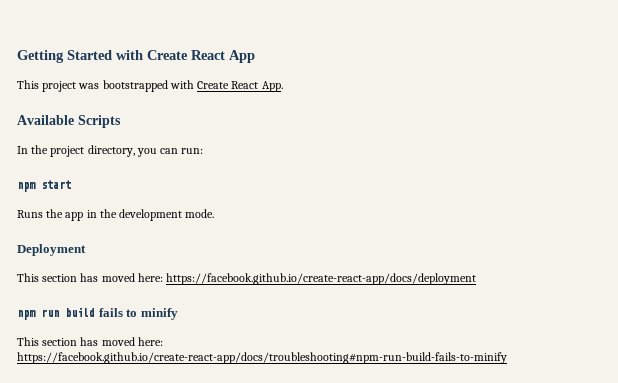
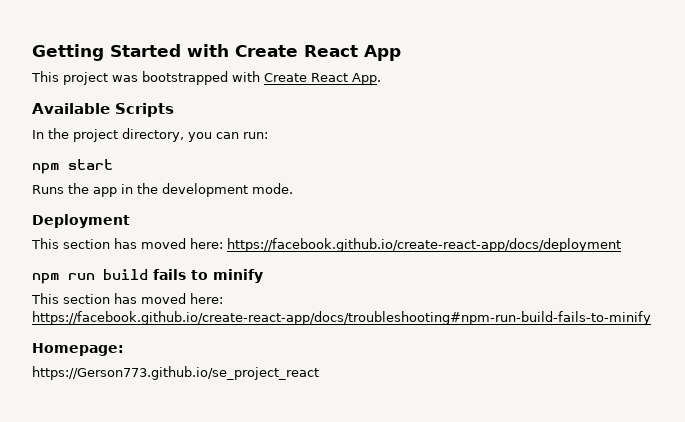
(507, 358) none -> [32,343,124,356] [32,366,319,380] // Homepage: // https://Gerson773.github.io/se_project_react

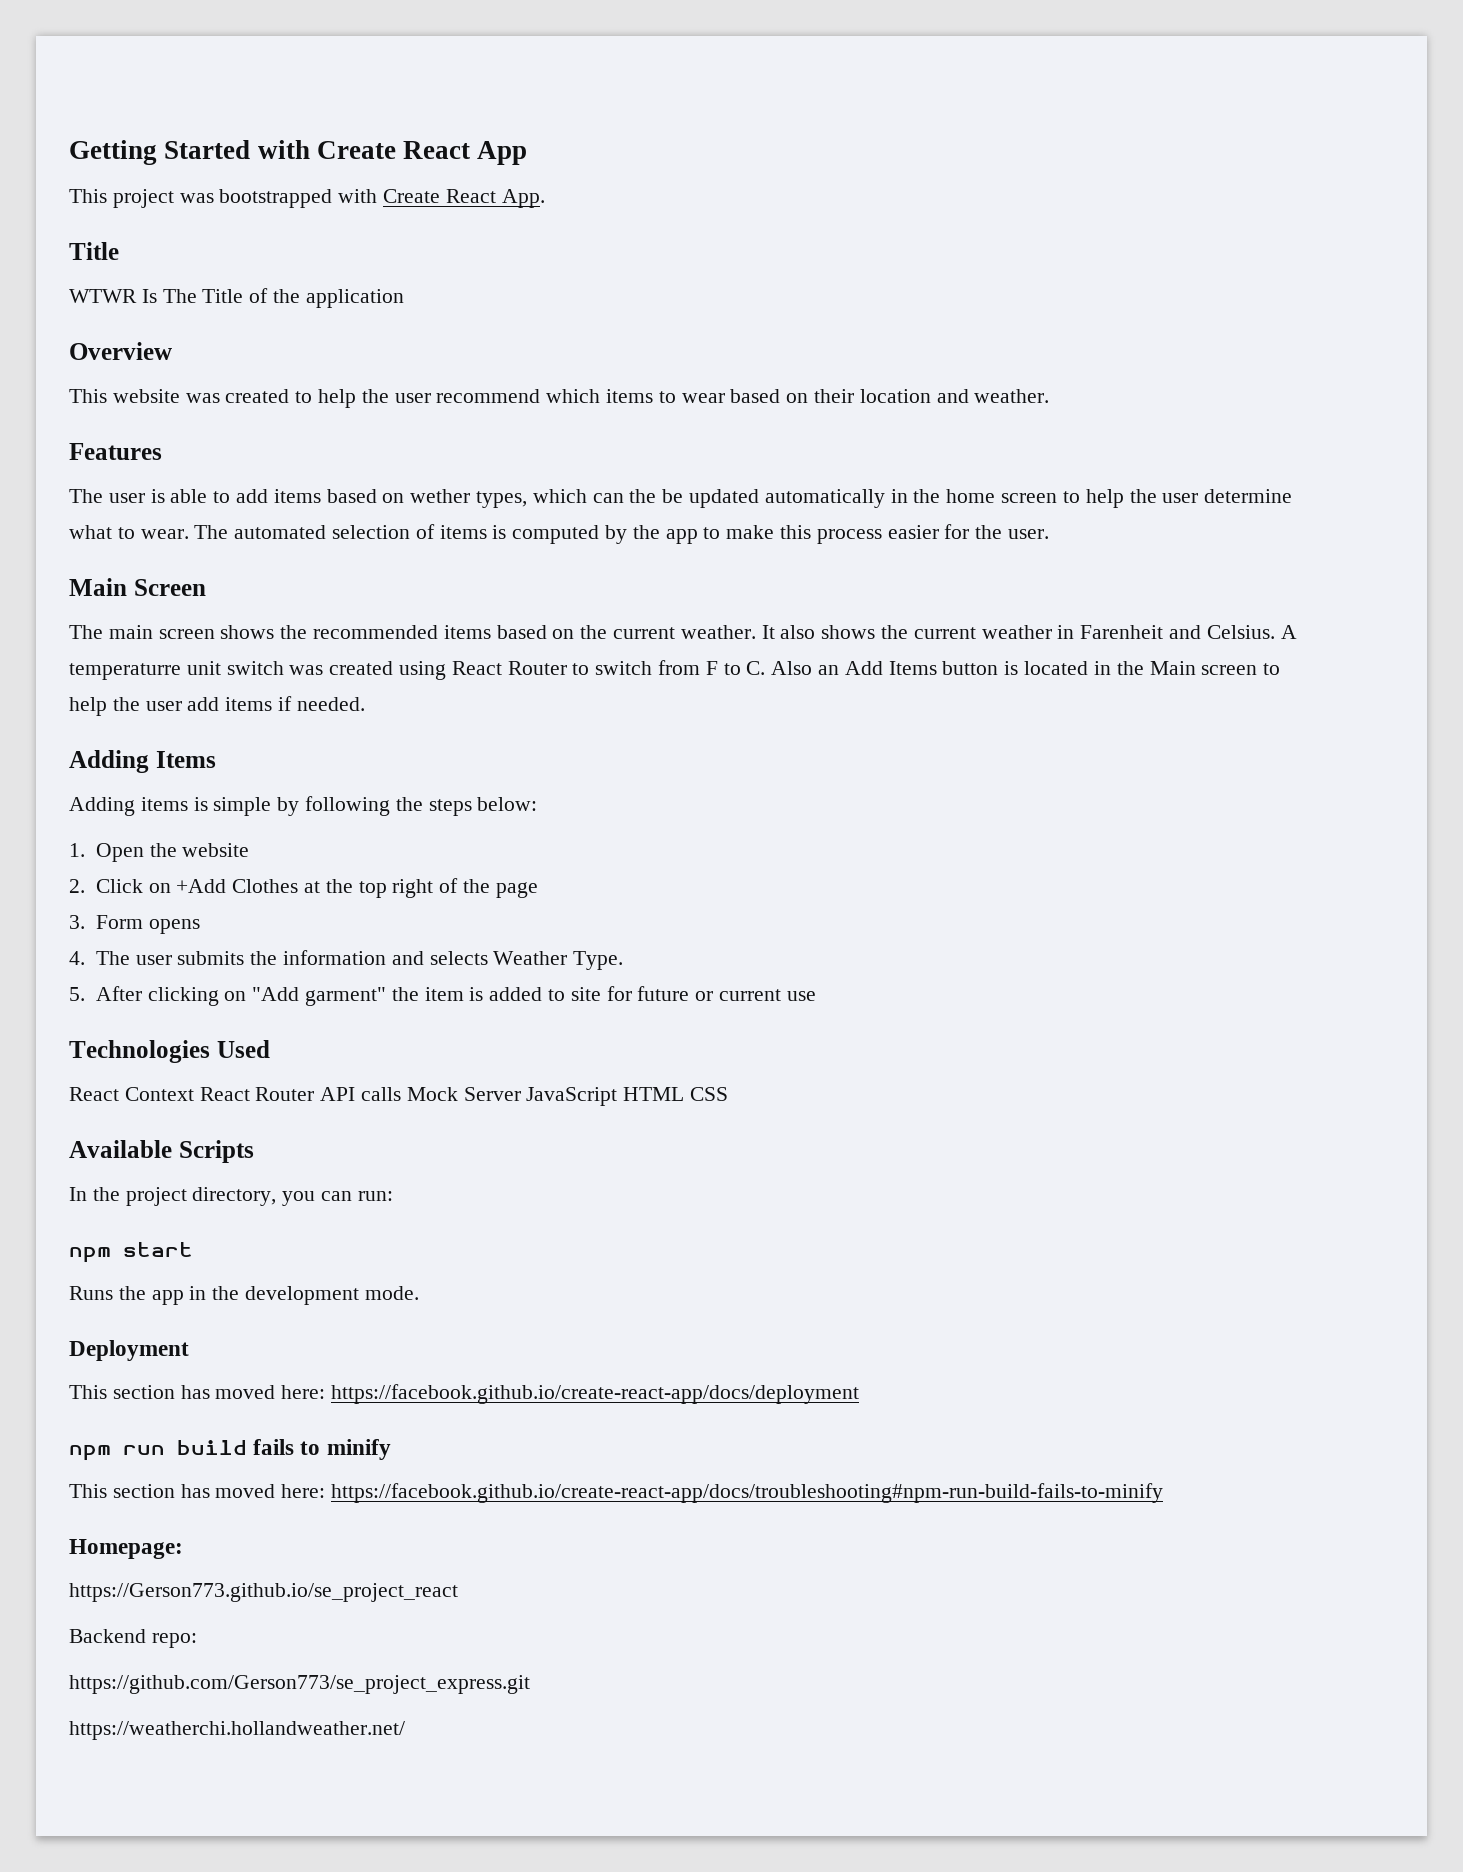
(381, 79) none -> [69,242,119,260] [69,288,404,308] [69,342,172,360] [69,389,1050,408] [69,443,162,460] [69,489,1293,508] [69,524,1050,544] [69,578,206,596] [69,625,1297,639] [69,660,1281,680] [69,696,365,716] [69,750,216,773] [69,796,538,816] [69,843,250,862] [69,878,538,898] [69,915,200,934] [69,950,624,970] [69,986,816,1006] [69,1040,270,1063] [69,1087,729,1106] // Title // WTWR Is The Title of the application // Overview // This website was created to help the user recommend which items to wear based on their location and weather. // Features // The user is able to add items based on wether types, which can the be updated automatically in the home screen to help the user determine what to wear. The automated selection of items is computed by the app to make this process easier for the user. // Main Screen // The main screen shows the recommended items based on the current weather. It also shows the current weather in Farenheit and Celsius. A temperaturre unit switch was created using React Router to switch from F to C. Also an Add Items button is located in the Main screen to help the user add items if needed. // Adding Items // Adding items is simple by following the steps below: // 1. Open the website // 2. Click on +Add Clothes at the top right of the page // 3. Form opens // 4. The user submits the information and selects Weather Type. // 5. After clicking on "Add garment" the item is added to site for future or current use // Technologies Used // React Context React Router API calls Mock Server JavaScript HTML CSS
(319, 373) none -> [69,1629,197,1648] [69,1675,530,1694] [69,1721,405,1740] // Backend repo: // https://github.com/Gerson773/se_project_express.git // https://weatherchi.hollandweather.net/

